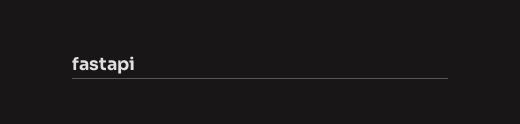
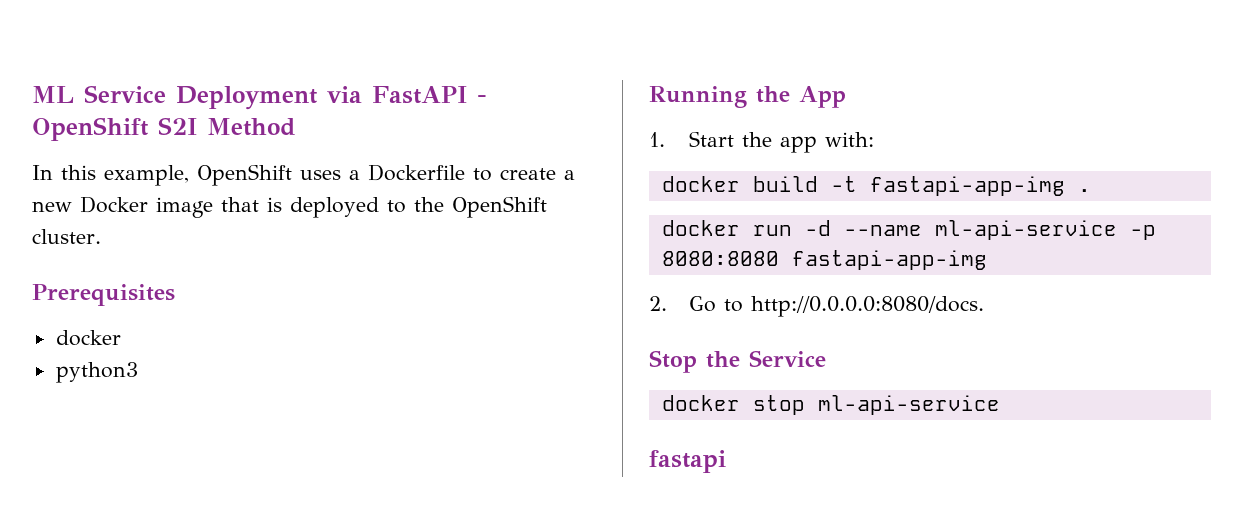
(72, 65) none -> [32,85,487,110] [32,117,296,141] [32,164,575,186] [32,196,547,218] [32,229,101,244] [32,284,175,306] [55,330,121,346] [55,362,138,383] [649,86,846,108] [649,131,874,153] [661,176,1091,196] [661,220,1156,240] [661,250,987,270] [649,296,984,317] [649,350,826,373] [661,395,1000,415] ML Service Deployment via FastAPI - OpenShift S2I Method // In this example, OpenShift uses a Dockerfile to create a new Docker image that is deployed to the OpenShift cluster. // Prerequisites // docker // python3 // Running the App // 1. Start the app with: // docker build -t fastapi-app-img . // docker run -d --name ml-api-service -p 8080:8080 fastapi-app-img // 2. Go to http://0.0.0.0:8080/docs. // Stop the Service // docker stop ml-api-service //

